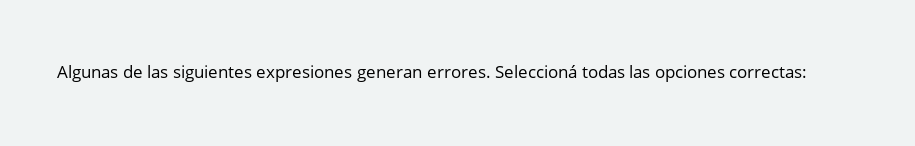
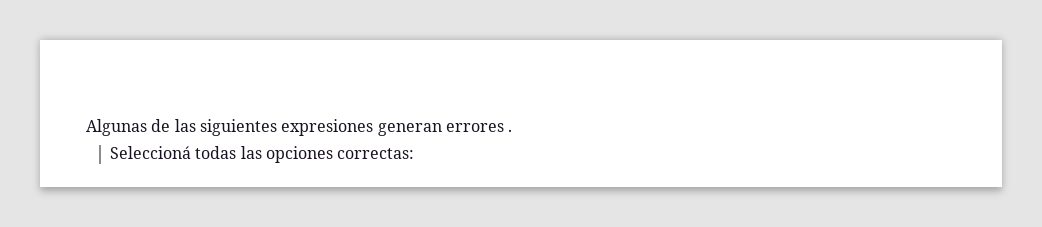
[426,69,491,78] errores. -> [445,123,513,132] errores . //

